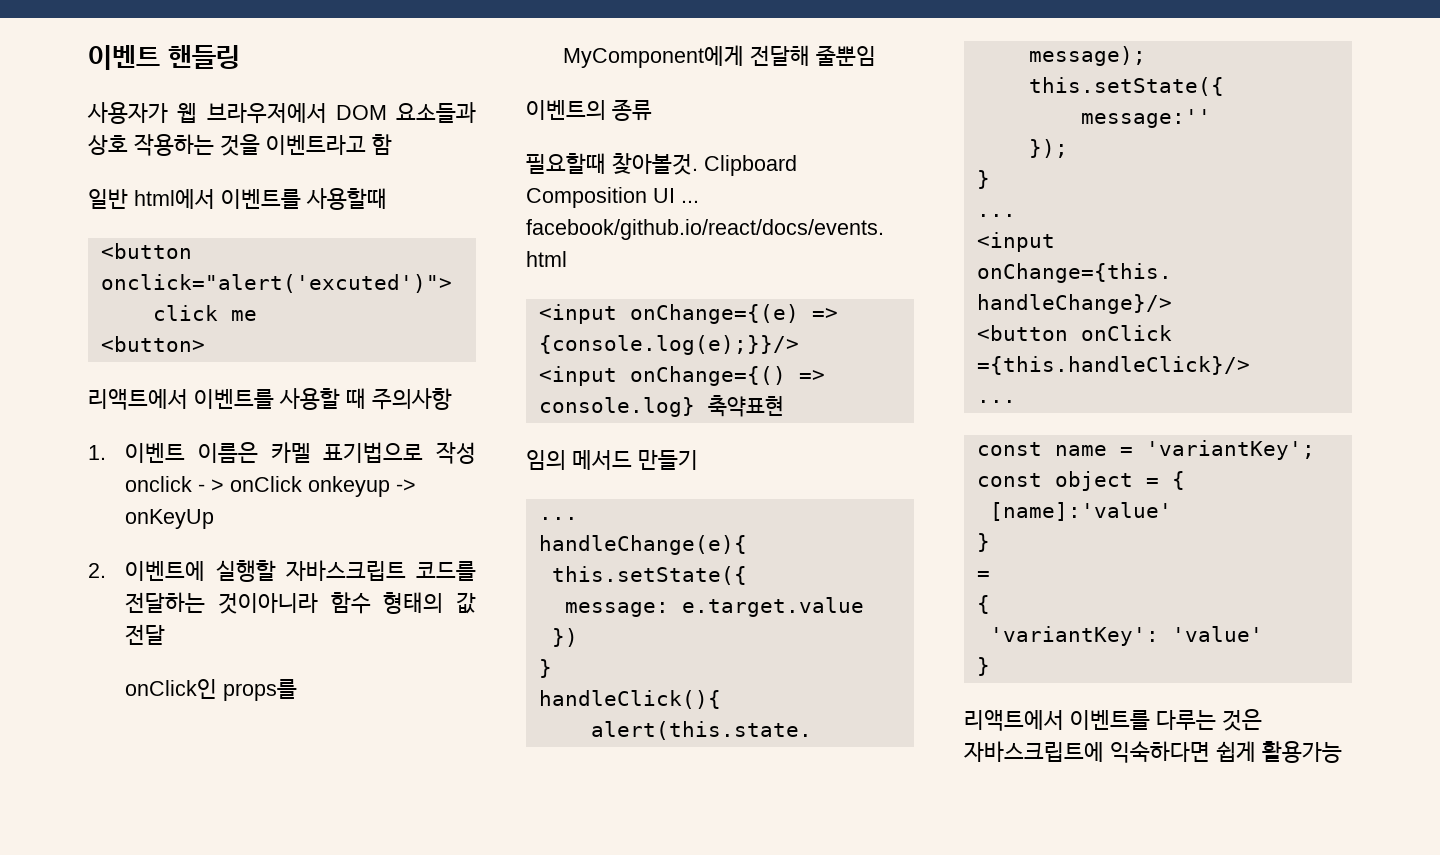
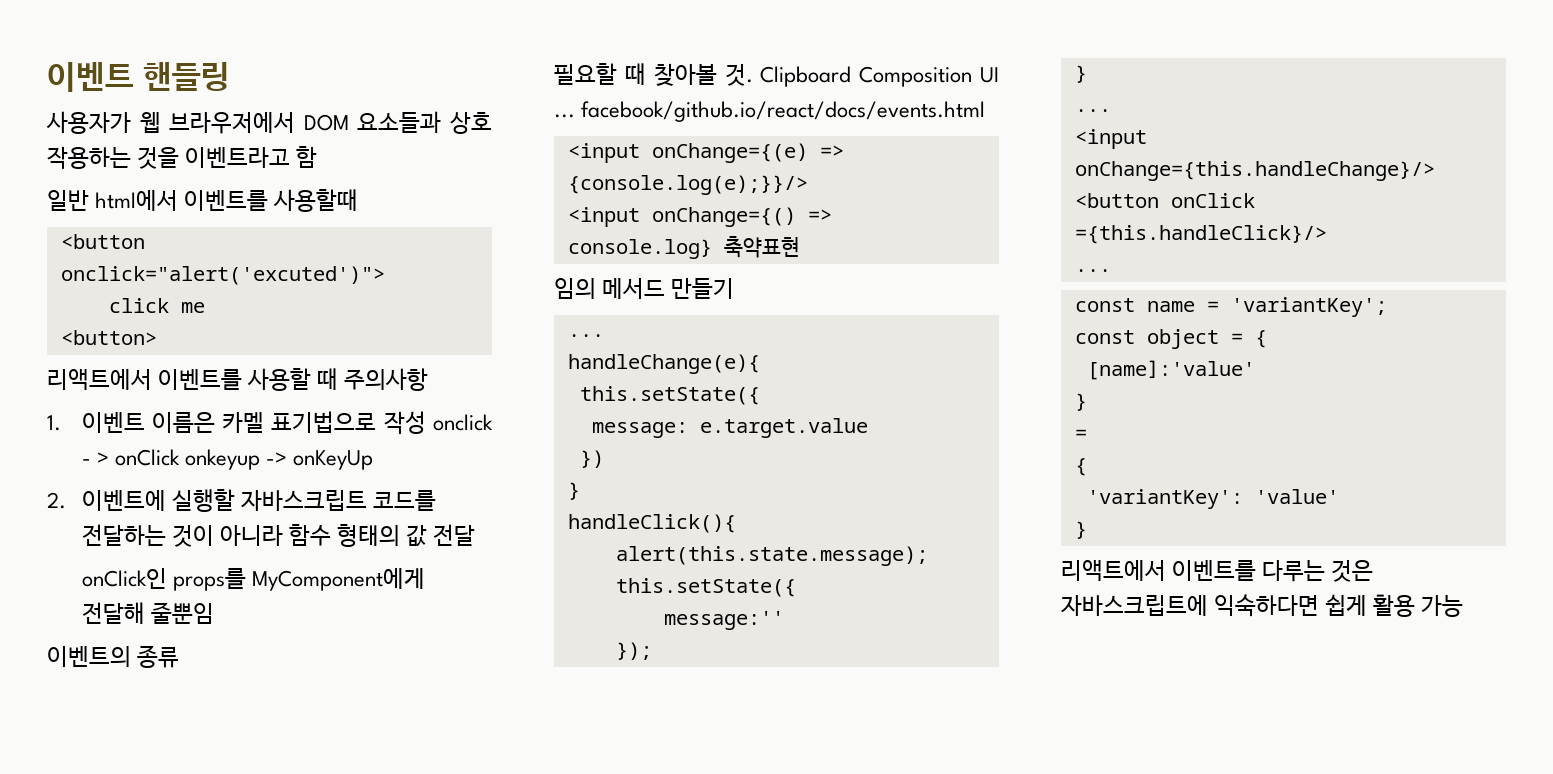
[217,593,318,614] 것이아니라 -> [171,525,283,547] 것이 아니라
[526,153,698,175] 필요할때 찾아볼것. -> [554,63,753,86] 필요할 때 찾아볼 것.
[1262,741,1342,763] 활용가능 -> [1373,594,1464,617] 활용 가능

